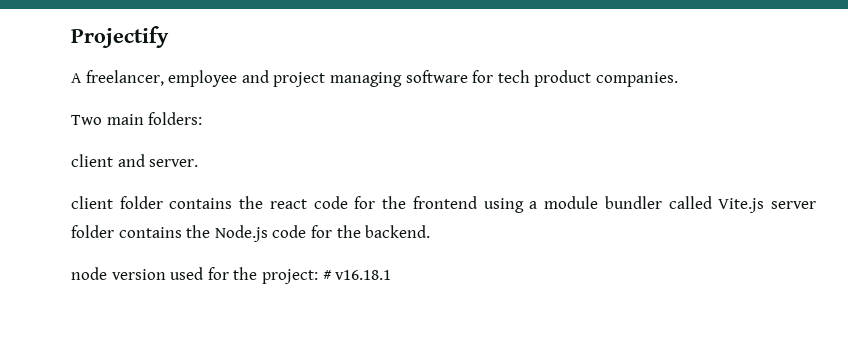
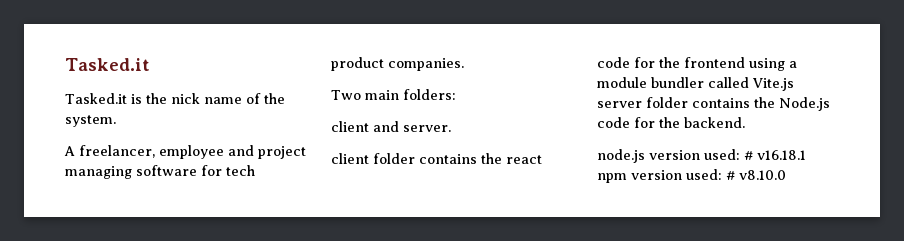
[71,26,169,48] Projectify -> [65,58,150,71] [65,93,285,104] [65,115,116,127] Tasked.it // Tasked.it is the nick name of the system.
[71,267,392,284] node version used for the project: # v16.18.1 -> [597,149,806,163] [597,169,786,183] node.js version used: # v16.18.1 npm version used: # v8.10.0

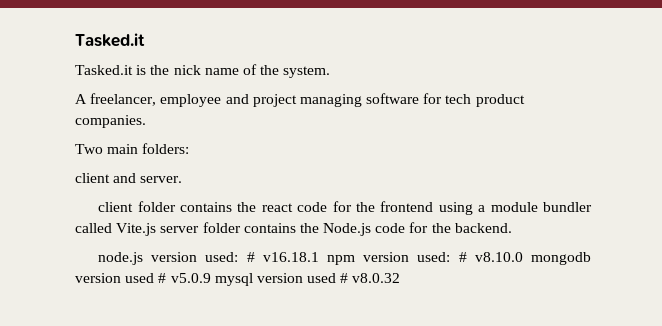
(786, 175) none -> [531,252,591,265] [75,273,401,286] mongodb version used # v5.0.9 mysql version used # v8.0.32

